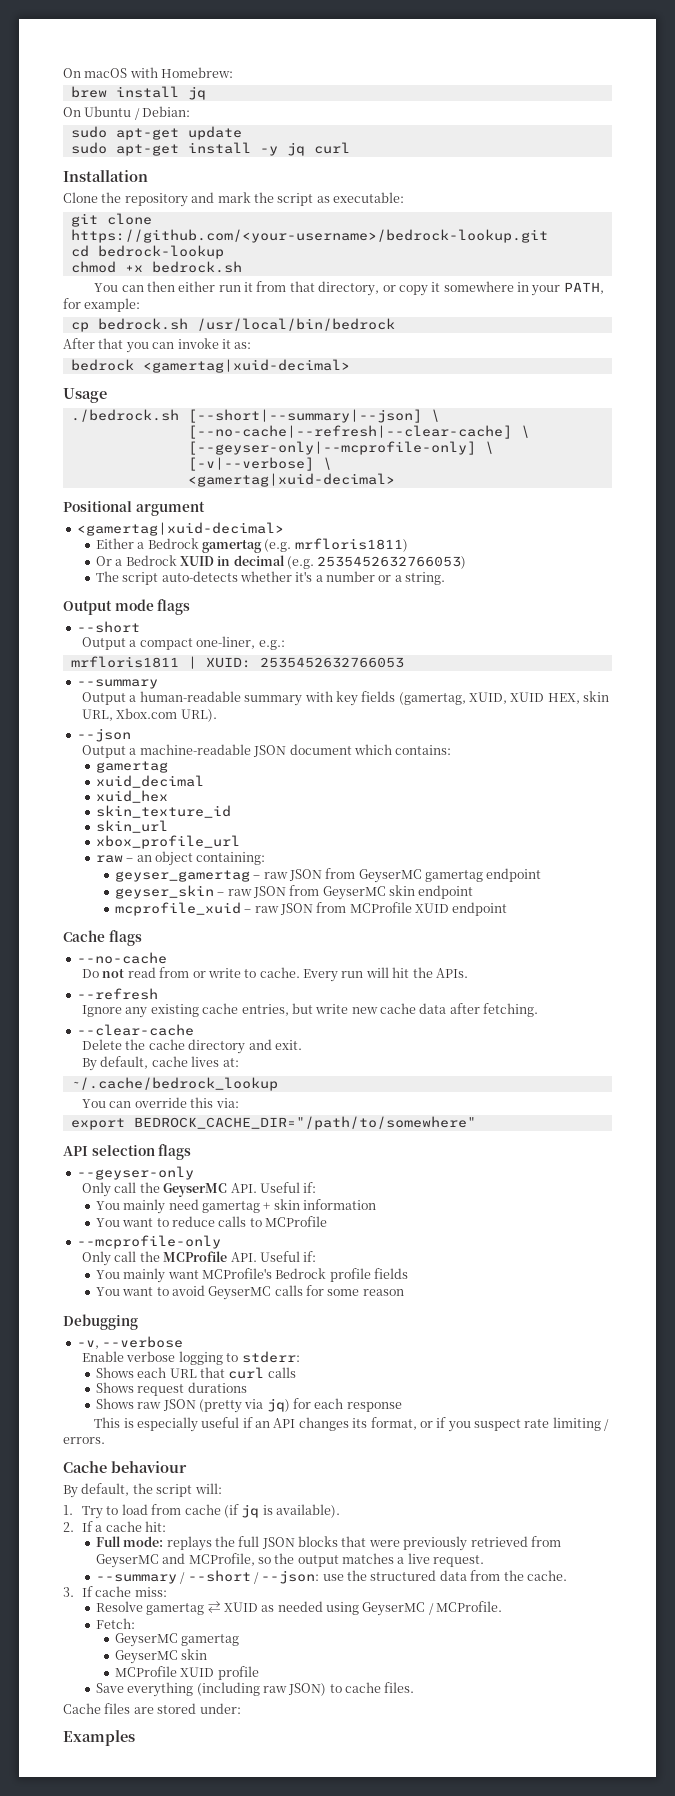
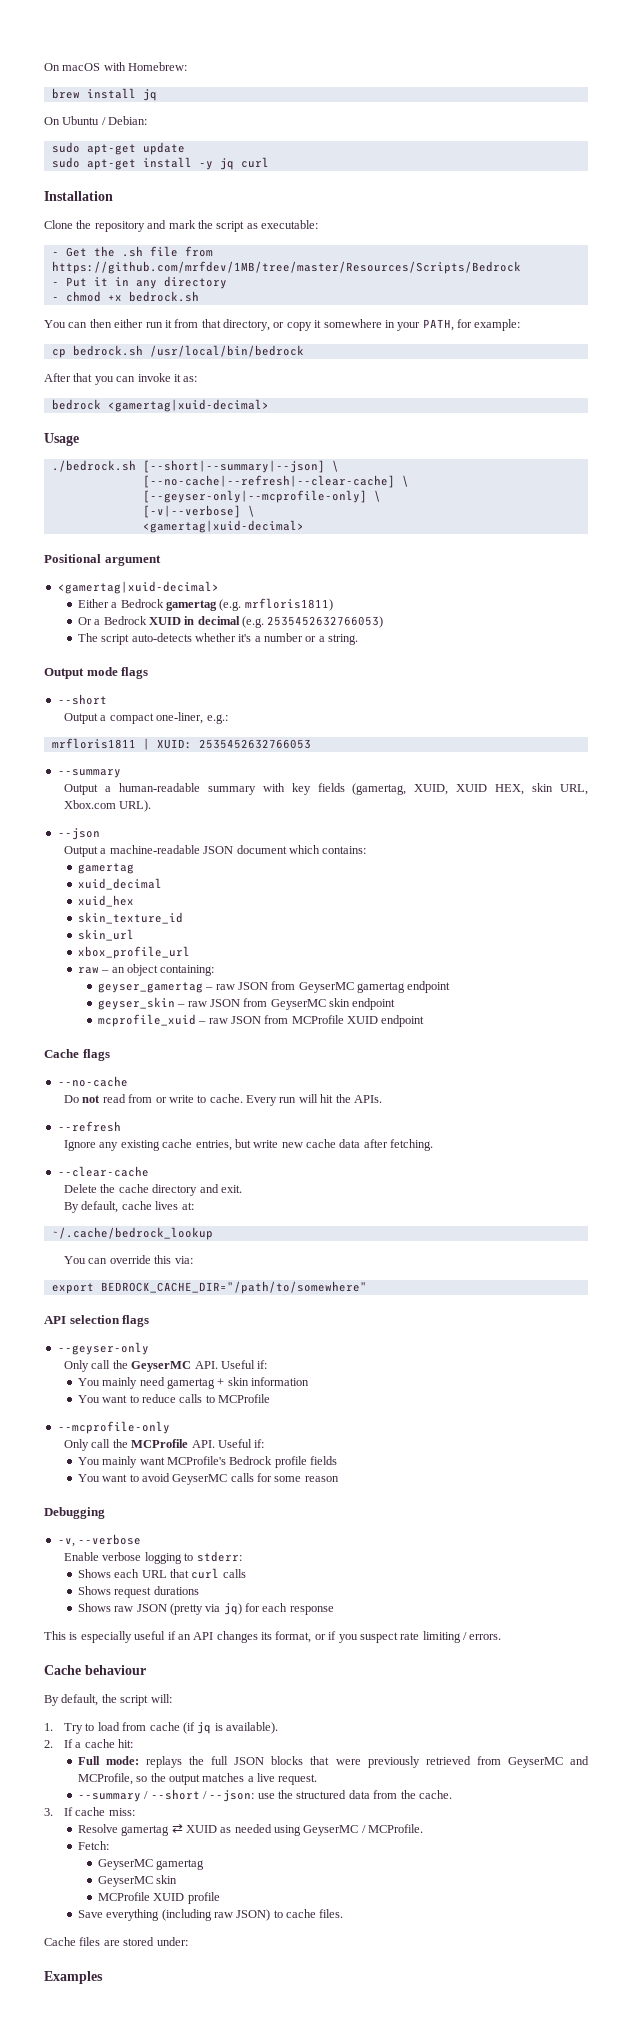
[70,213,152,227] [70,229,548,243] [70,245,224,259] git clone https://github.com/<your-username>/bedrock-lookup.git // cd bedrock-lookup // -> [51,246,213,257] [51,261,521,274] [51,276,227,289] [51,297,59,301] - Get the .sh file from https://github.com/mrfdev/1MB/tree/master/Resources/Scripts/Bedrock // - Put it in any directory // -

